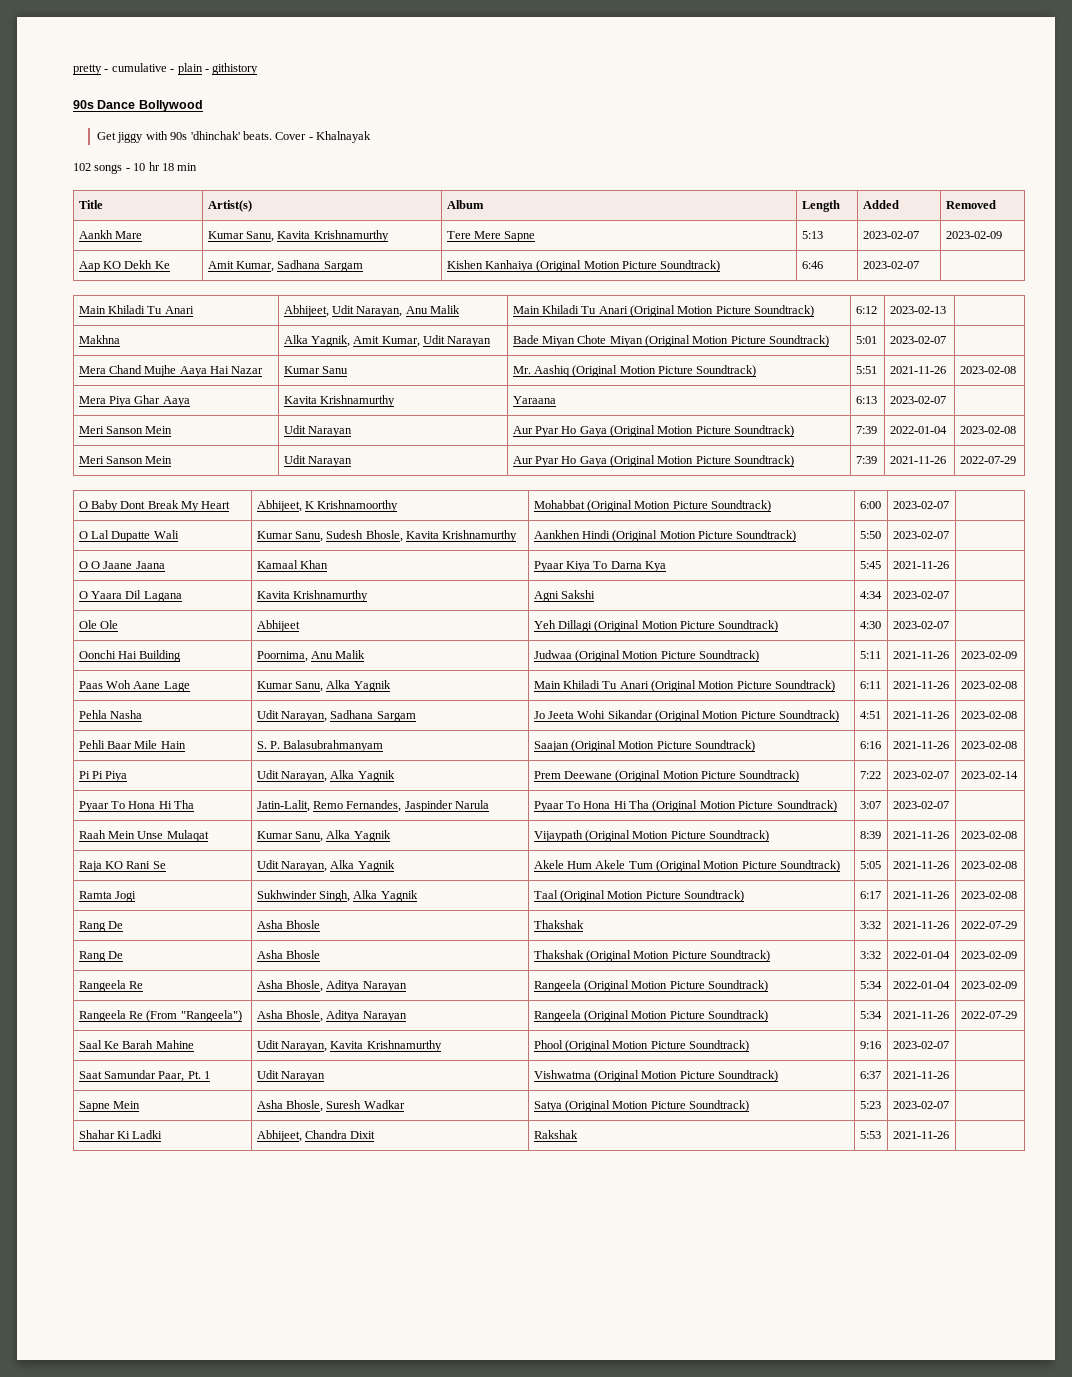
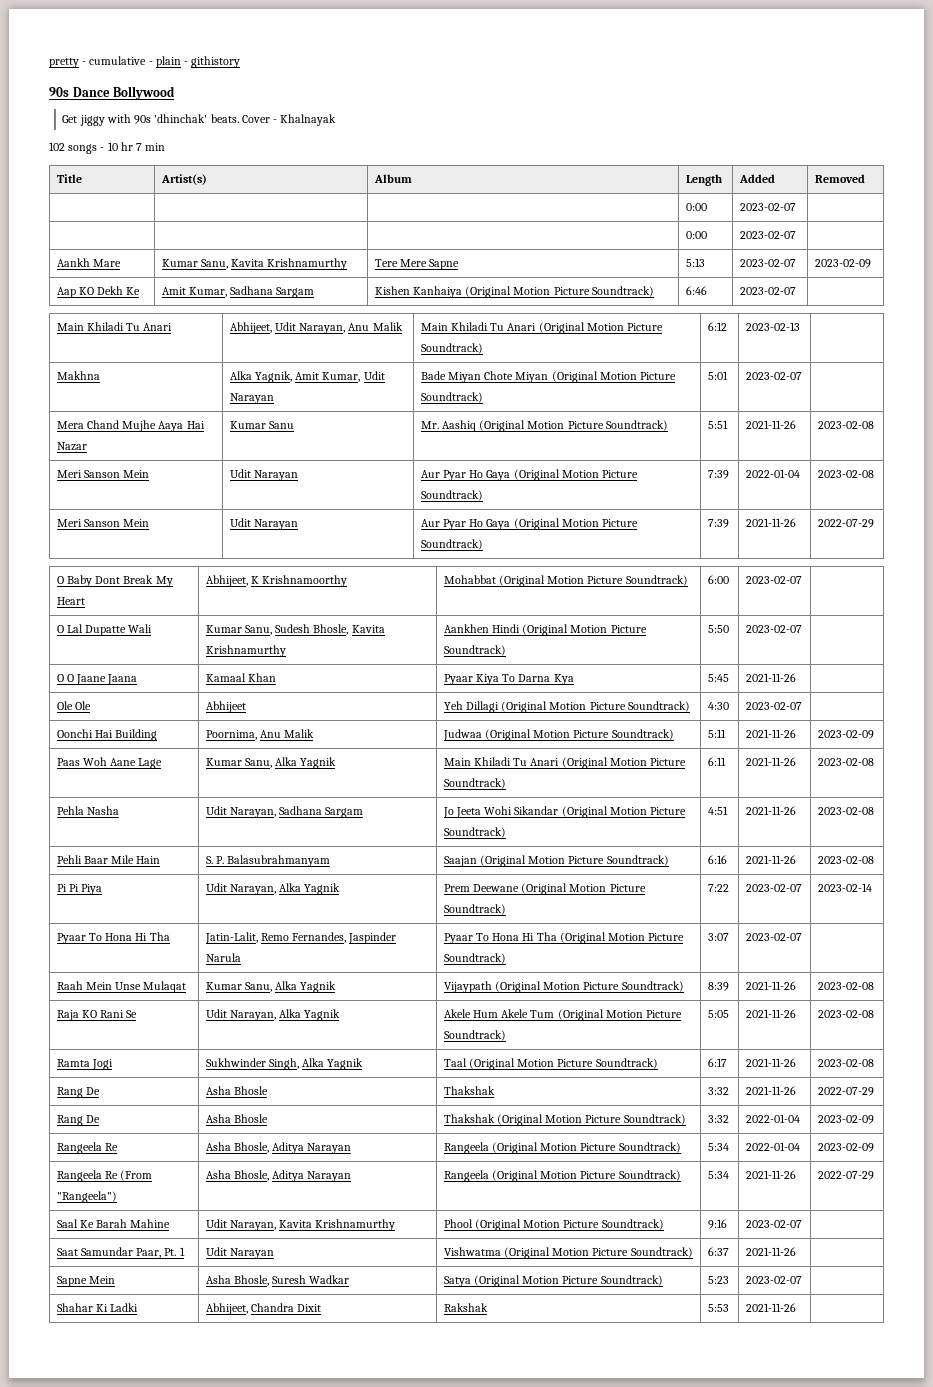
[161,163,174,171] 18 -> [136,143,143,151] 7
(996, 204) none -> [685,203,707,211] [739,203,796,211] [685,231,707,239] [739,231,796,239] // | | | 0:00 | 2023-02-07 | // | | | 0:00 | 2023-02-07 |
[78,395,190,407] [283,395,395,407] [512,396,556,404] [855,396,877,404] [889,396,946,404] // Mera Piya Ghar Aaya | Kavita Krishnamurthy | Yaraana | 6:13 | 2023-02-07 | -> (874, 425) none
[78,590,182,602] [256,590,368,602] [533,590,595,602] [859,591,882,599] [892,591,949,599] // O Yaara Dil Lagana | Kavita Krishnamurthy | Agni Sakshi | 4:34 | 2023-02-07 | -> (796, 677) none

